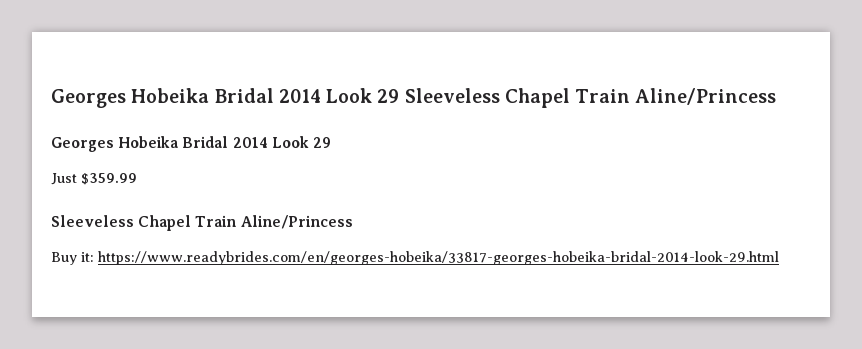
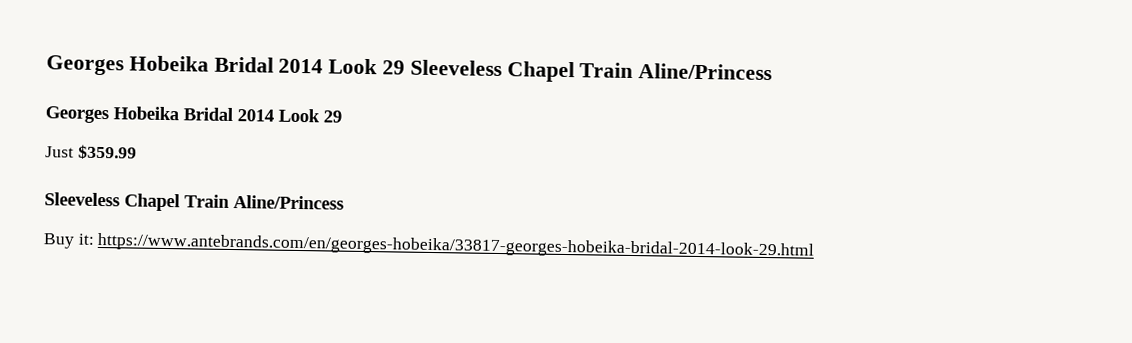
[98,251,779,265] https://www.readybrides.com/en/georges-hobeika/33817-georges-hobeika-bridal-2014-look-29.html -> [97,232,815,260] https://www.antebrands.com/en/georges-hobeika/33817-georges-hobeika-bridal-2014-look-29.html

